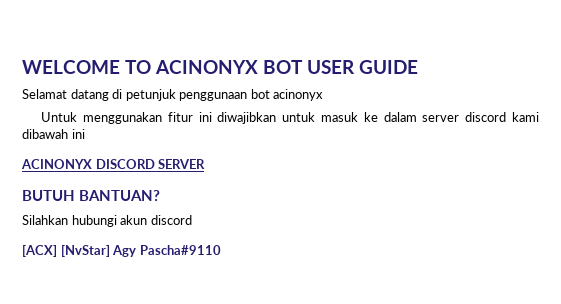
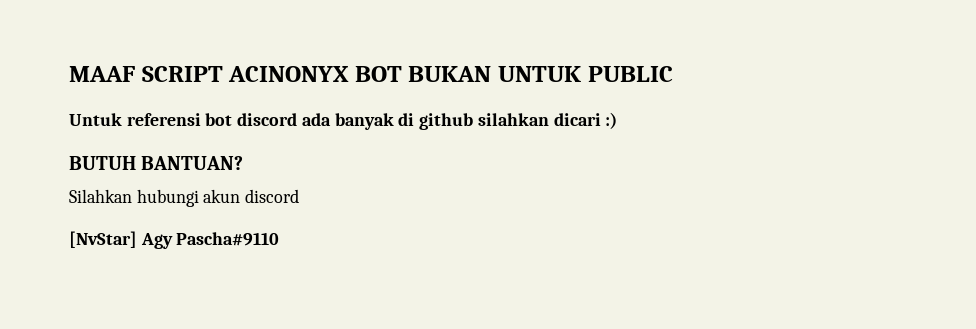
[22,60,418,74] [22,89,324,101] [41,112,539,124] [22,129,85,139] [21,159,206,169] WELCOME TO ACINONYX BOT USER GUIDE // Selamat datang di petunjuk penggunaan bot acinonyx // Untuk menggunakan fitur ini diwajibkan untuk masuk ke dalam server discord kami dibawah ini // ACINONYX DISCORD SERVER -> [69,66,673,82] [69,112,618,130] MAAF SCRIPT ACINONYX BOT BUKAN UNTUK PUBLIC // Untuk referensi bot discord ada banyak di github silahkan dicari :)
[22,245,57,257] [ACX] -> (300, 196) none

